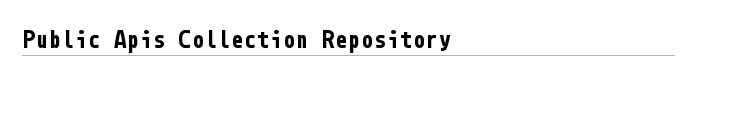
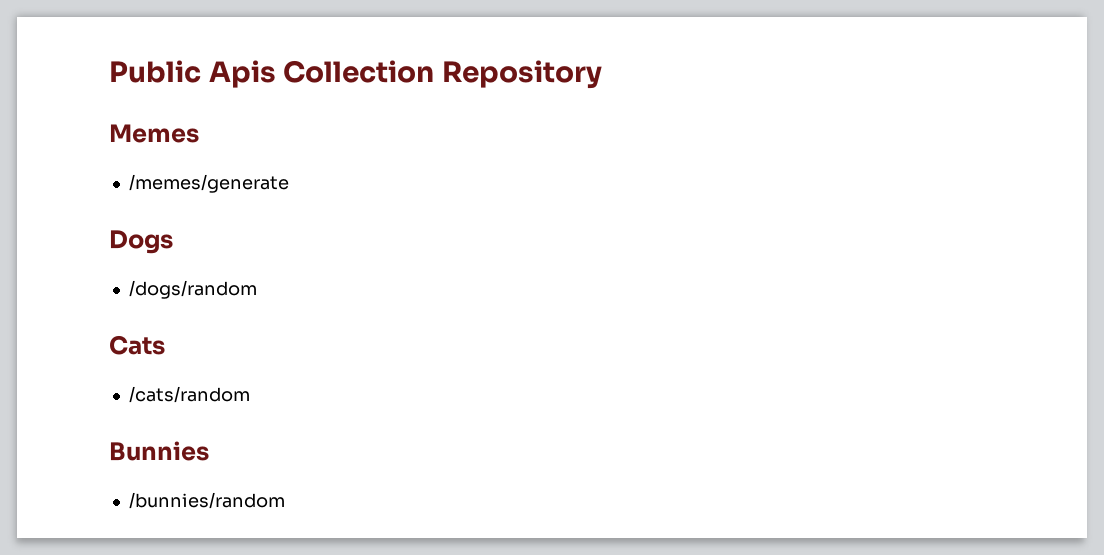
(451, 41) none -> [109,124,199,143] [128,174,289,193] [109,230,173,254] [128,280,257,299] [109,335,165,355] [128,386,250,403] [109,441,209,461] [128,492,285,509] // Memes // /memes/generate // Dogs // /dogs/random // Cats // /cats/random // Bunnies // /bunnies/random

